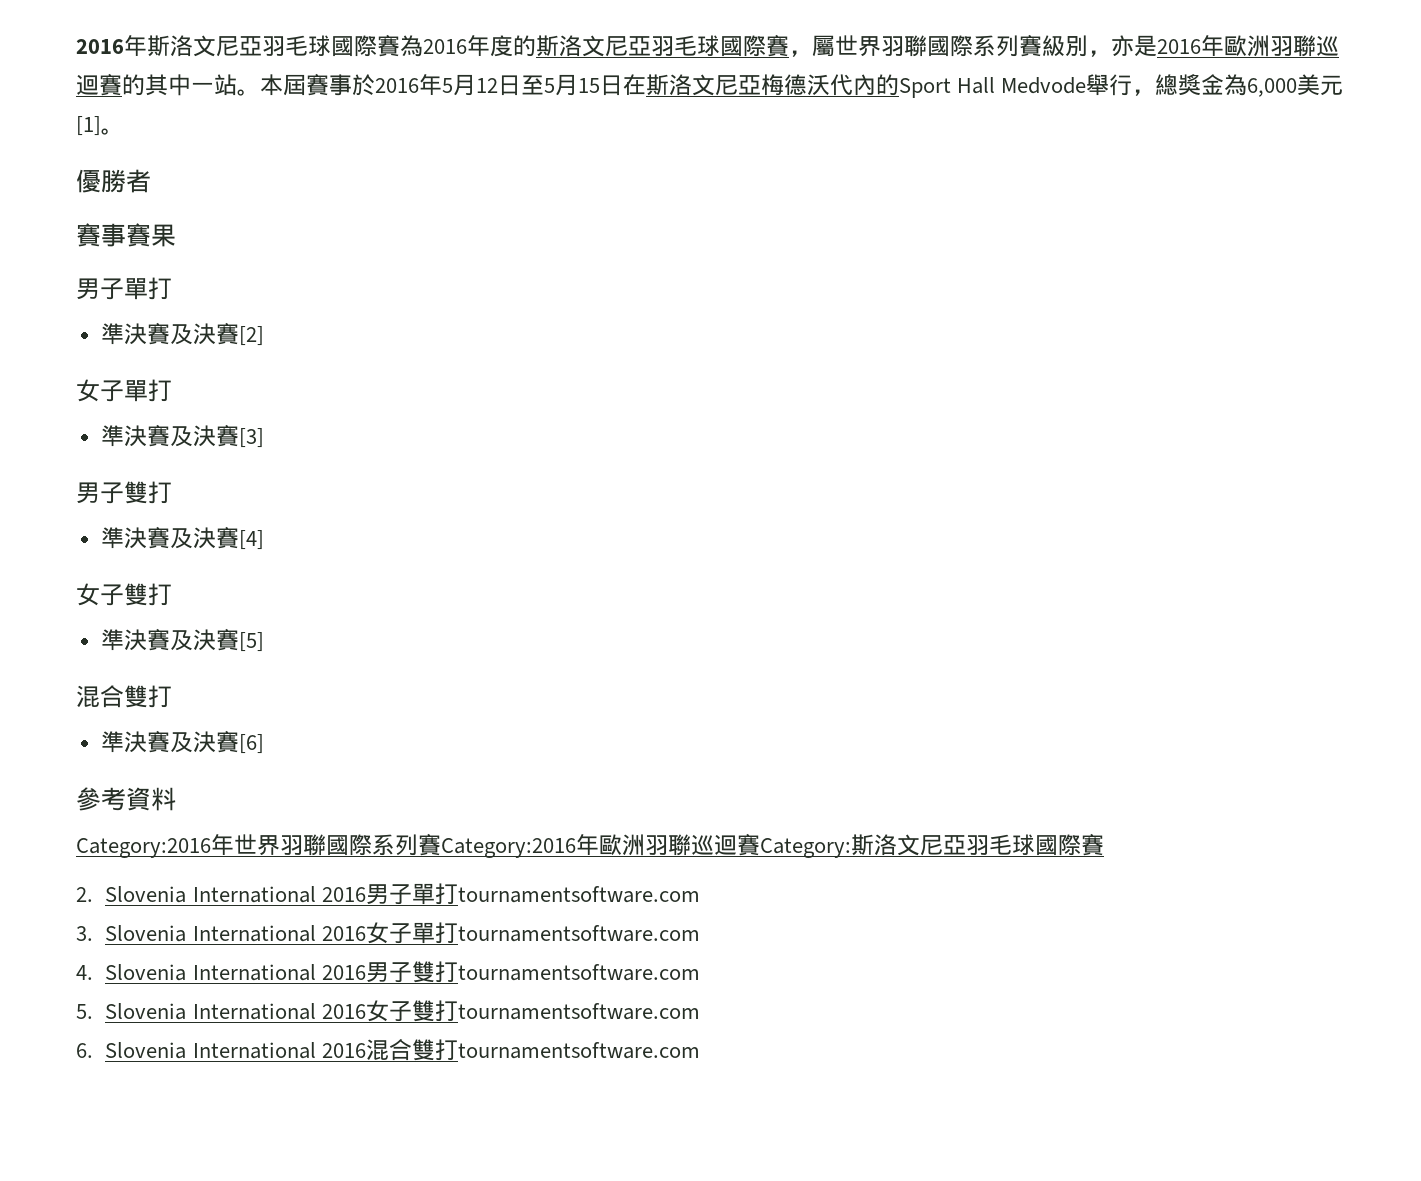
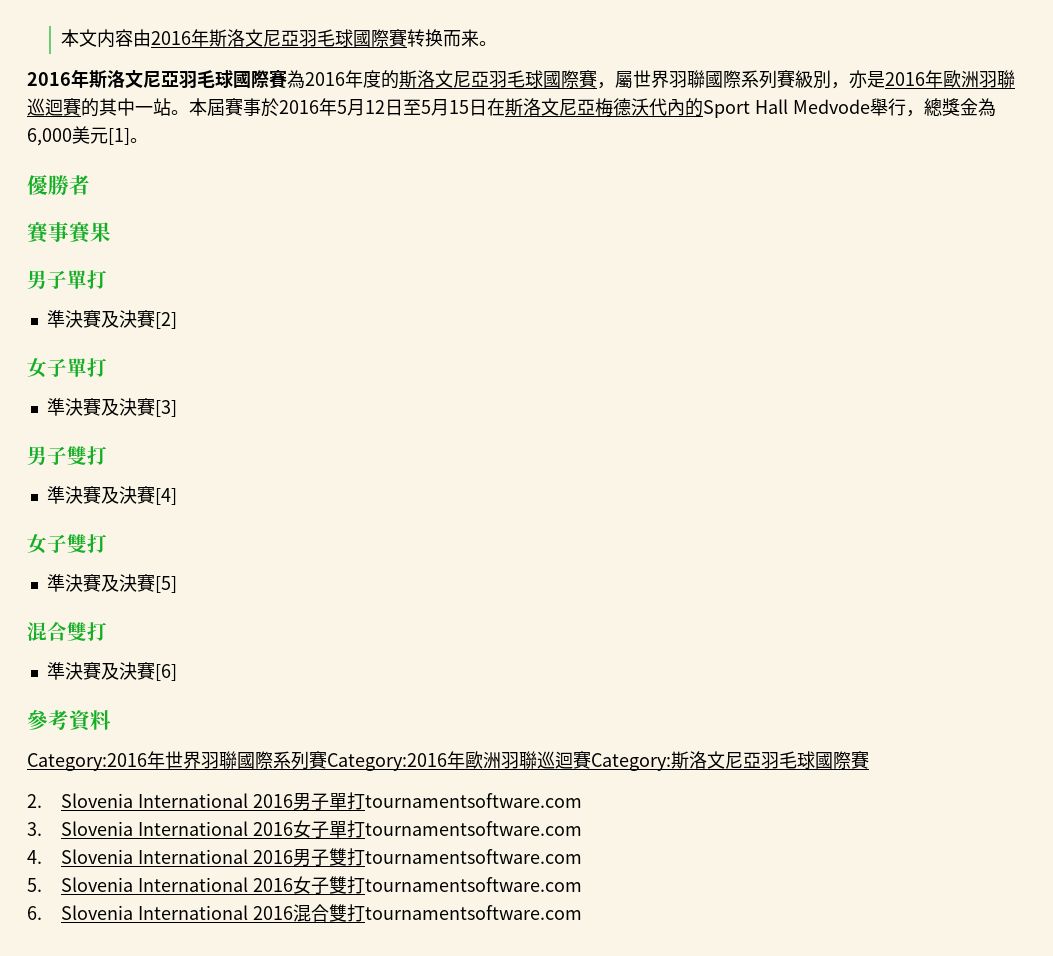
(76, 46) none -> [61,29,498,48] 本文内容由2016年斯洛文尼亞羽毛球國際賽转换而来。 //

